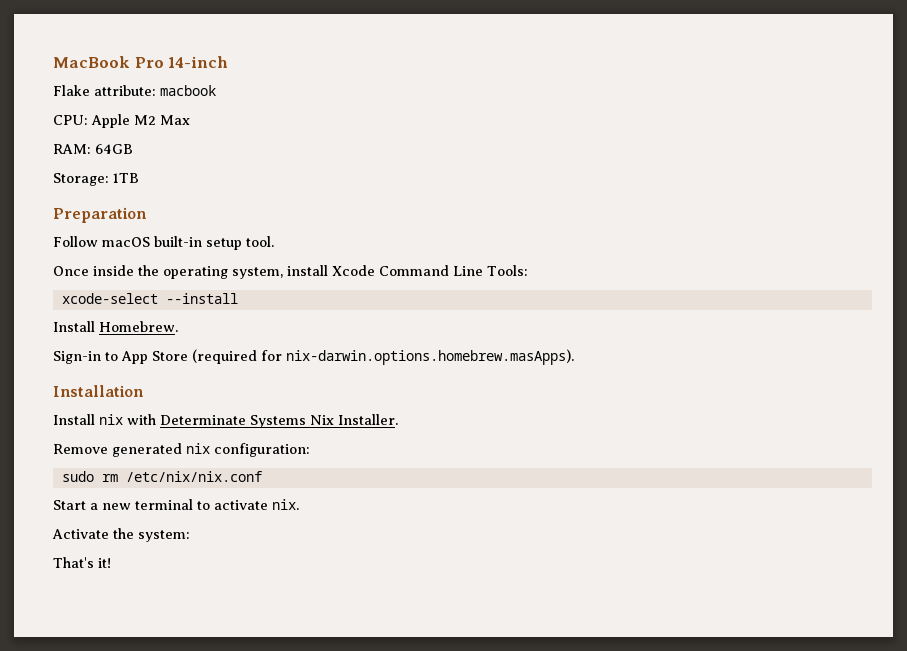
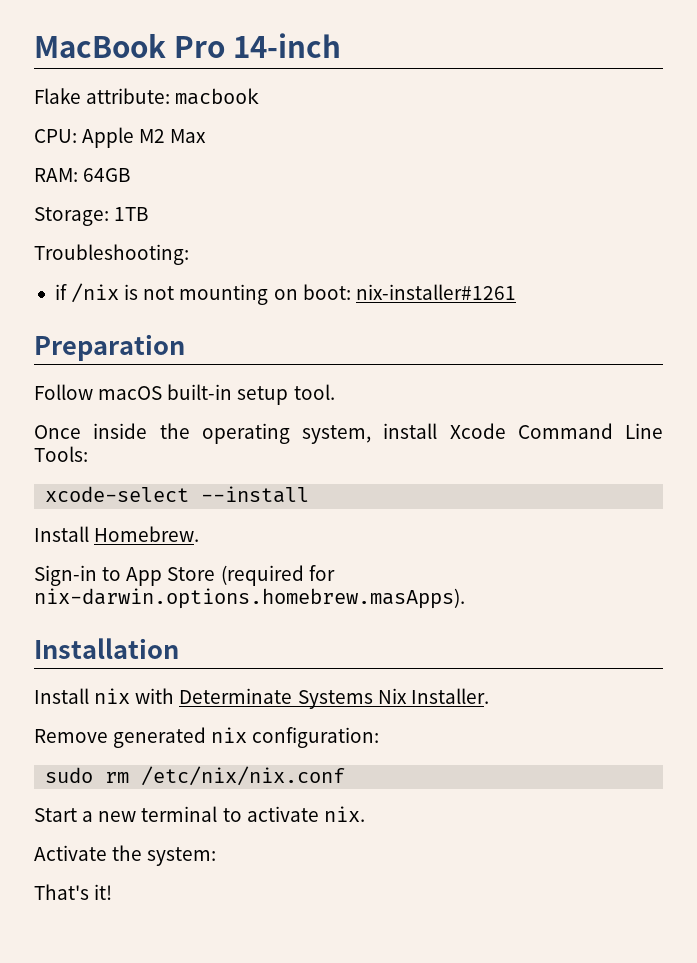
(139, 178) none -> [34,244,189,265] [54,283,516,305] // Troubleshooting: // if /nix is not mounting on boot: nix-installer#1261

